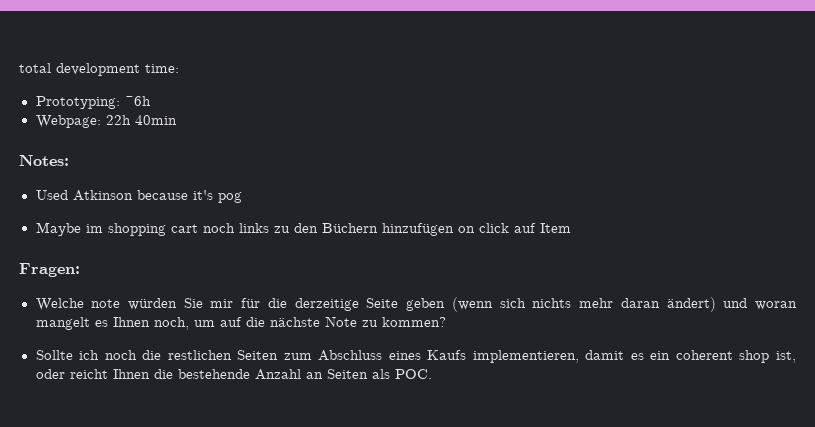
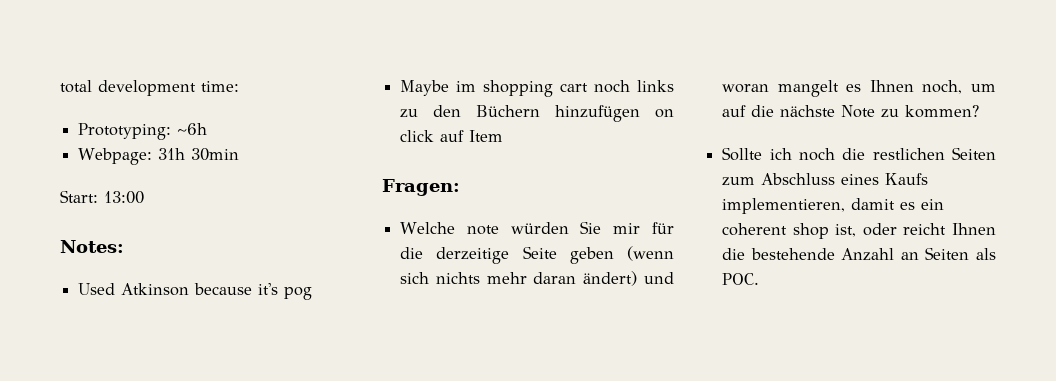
[105,115,177,125] 22h 40min -> [158,148,240,161] [60,190,144,204] 31h 30min // Start: 13:00

